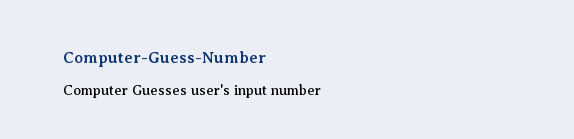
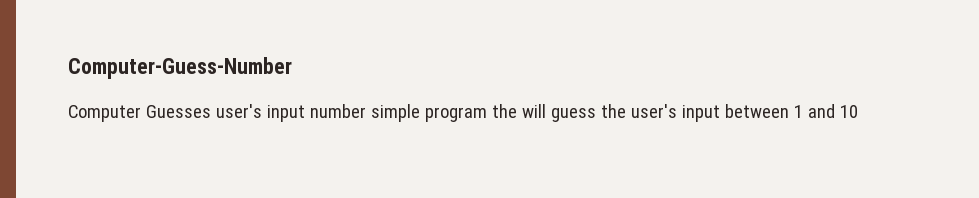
(321, 89) none -> [370,104,858,122] simple program the will guess the user's input between 1 and 10

